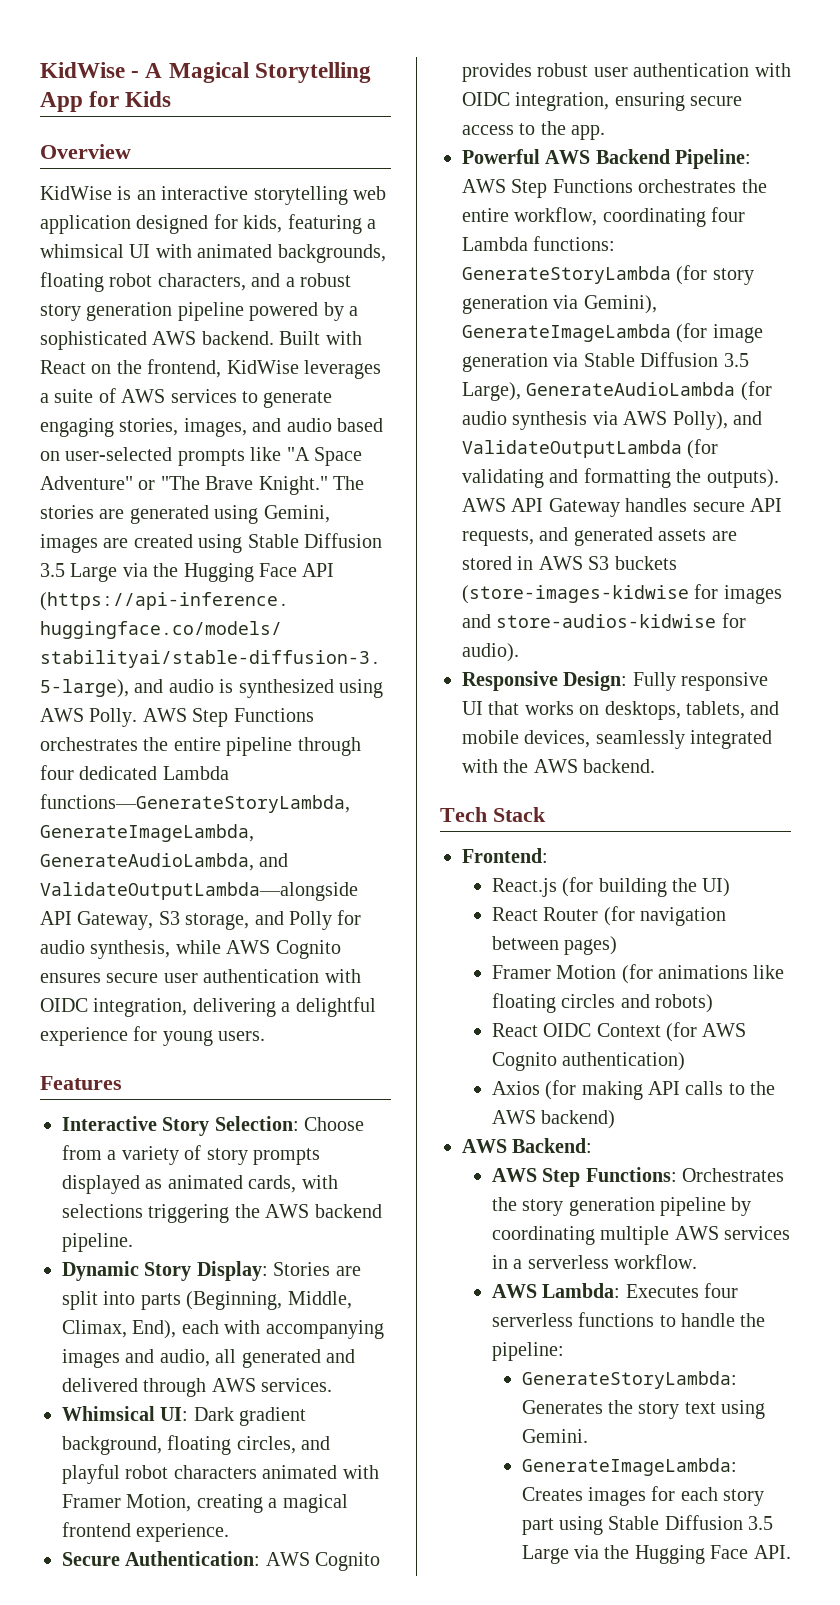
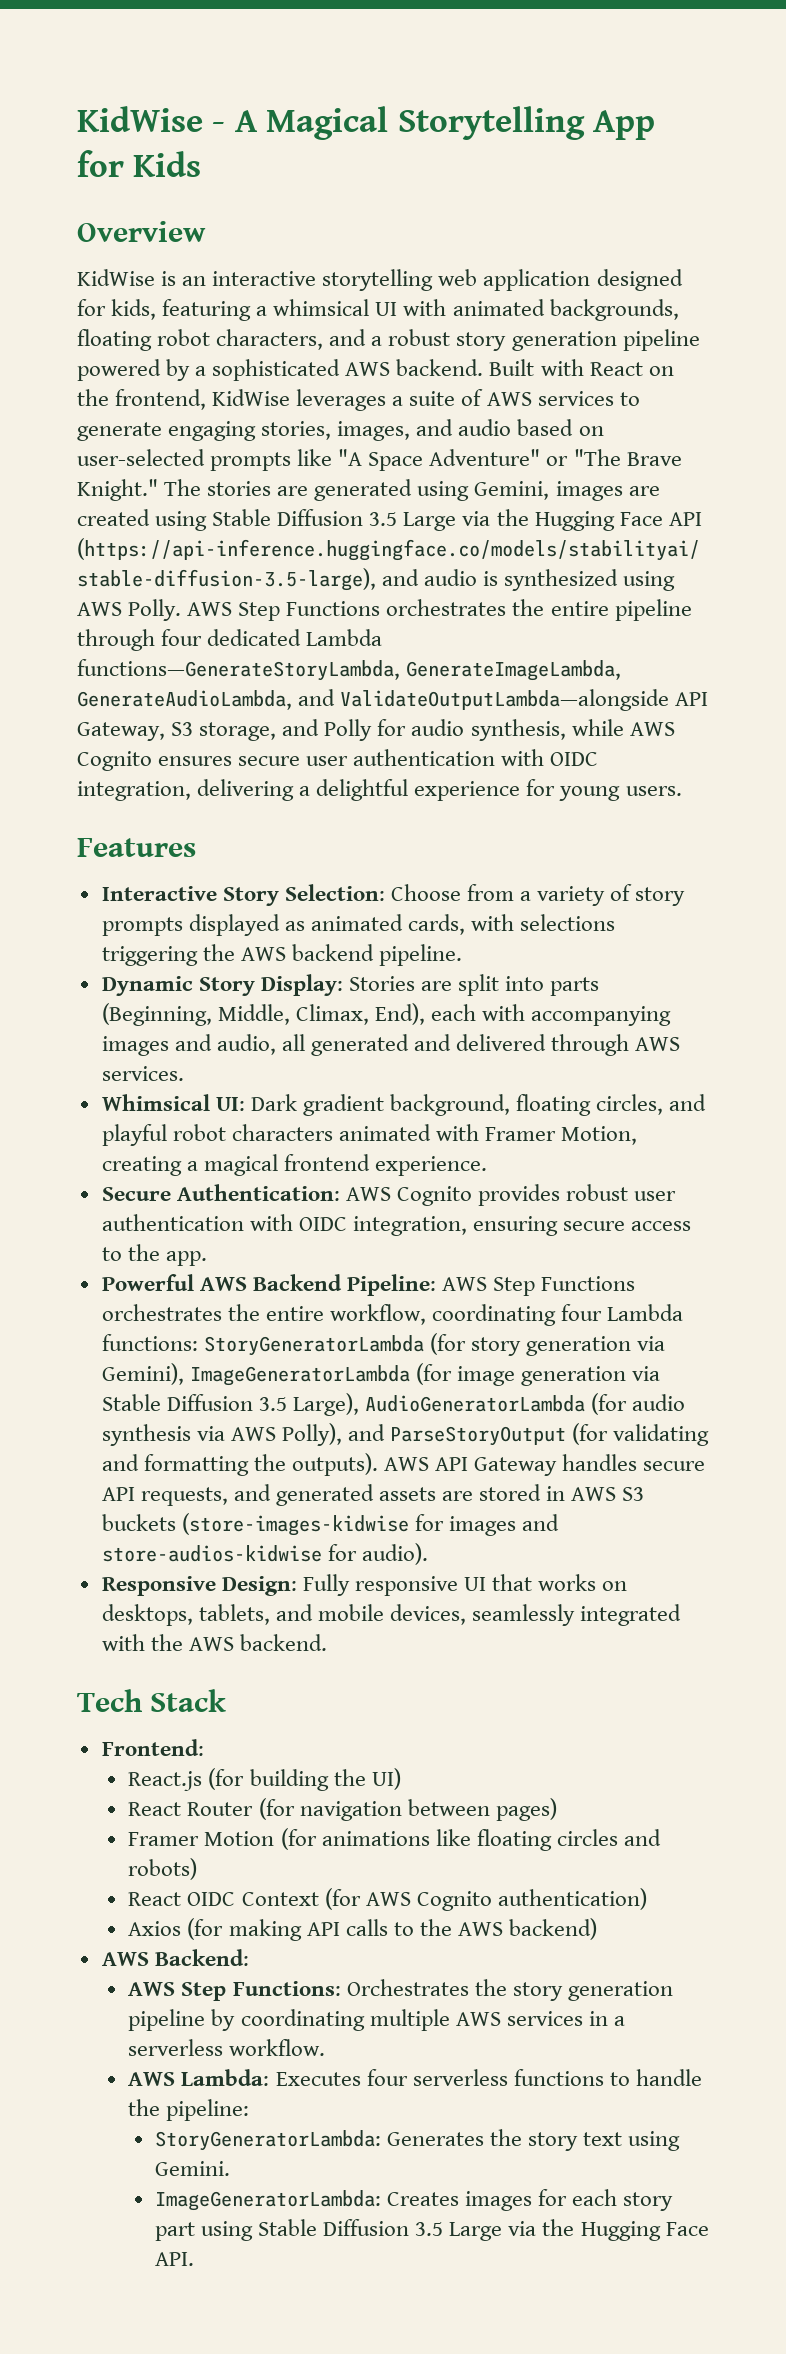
[462,266,671,284] GenerateStoryLambda -> [203,1335,424,1356] StoryGeneratorLambda
[462,324,671,342] GenerateImageLambda -> [189,1365,410,1386] ImageGeneratorLambda
[526,382,736,396] GenerateAudioLambda -> [365,1395,586,1412] AudioGeneratorLambda
[462,440,682,458] ValidateOutputLambda -> [390,1426,567,1446] ParseStoryOutput
[521,1371,737,1389] GenerateStoryLambda: -> [154,2130,381,2151] StoryGeneratorLambda:
[521,1458,737,1476] GenerateImageLambda: -> [154,2190,381,2211] ImageGeneratorLambda:

